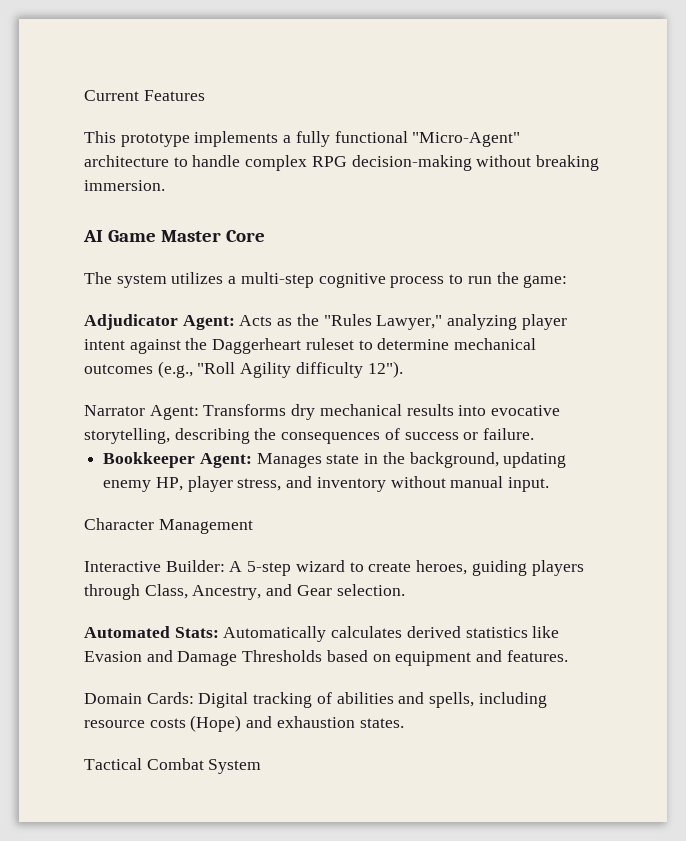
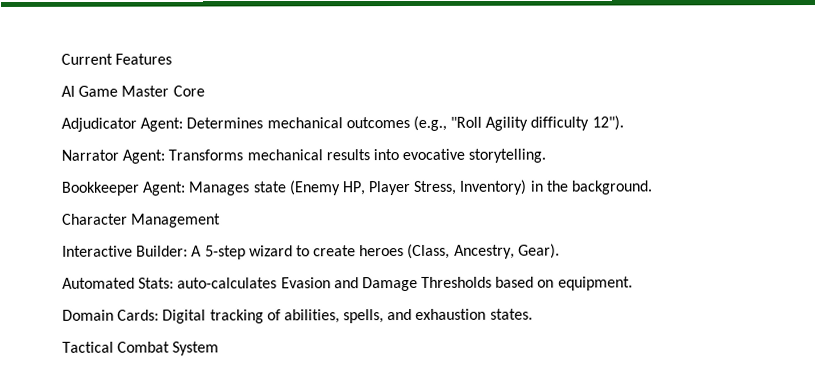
[84,131,521,147] [84,155,600,171] [84,180,165,191] [83,230,265,242] [84,272,568,288] [84,314,567,330] [84,338,450,354] This prototype implements a fully functional "Micro-Agent" architecture to handle complex RPG decision-making without breaking immersion. // AI Game Master Core // The system utilizes a multi-step cognitive process to run the game: // Adjudicator Agent: Acts as the "Rules Lawyer," analyzing player intent against the Daggerheart ruleset to determine -> [61,85,205,97] [61,117,264,132] AI Game Master Core // Adjudicator Agent: Determines
[291,404,316,420] dry -> (244, 155) none
[84,428,535,444] [103,452,567,468] [103,476,550,492] storytelling, describing the consequences of success or failure. // Bookkeeper Agent: Manages state in the background, updating enemy HP, player stress, and inventory without manual input. -> [468,148,547,163] [61,179,654,196] storytelling. // Bookkeeper Agent: Manages state (Enemy HP, Player Stress, Inventory) in the background.
[416,560,584,576] [84,584,405,600] [84,626,560,642] heroes, guiding players through Class, Ancestry, and Gear selection. // Automated Stats: Automatically calculates derived statistics like -> [359,243,560,260] [62,277,278,289] heroes (Class, Ancestry, Gear). // Automated Stats: auto-calculates
[395,650,568,666] equipment and features. -> [557,276,633,291] equipment.
[336,692,547,708] [84,715,242,732] abilities and spells, including resource costs (Hope) -> [283,309,385,324] abilities, spells,

